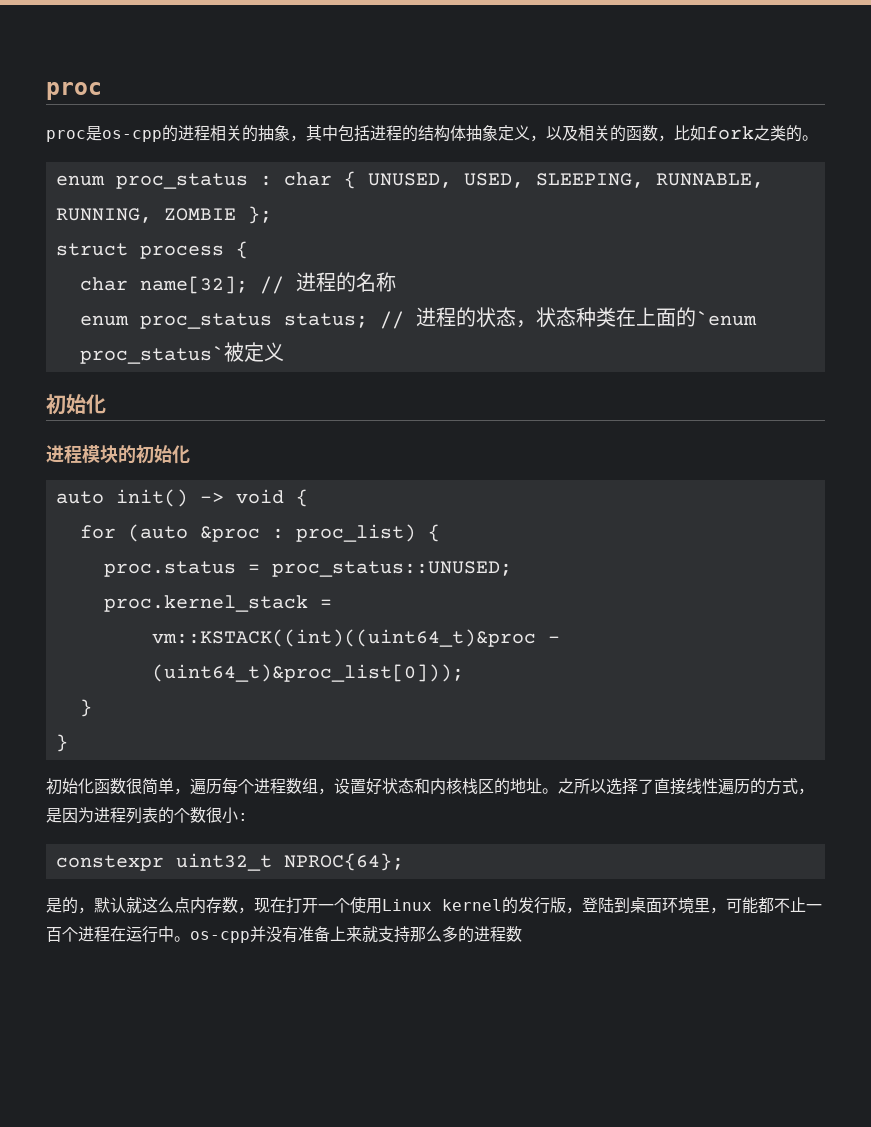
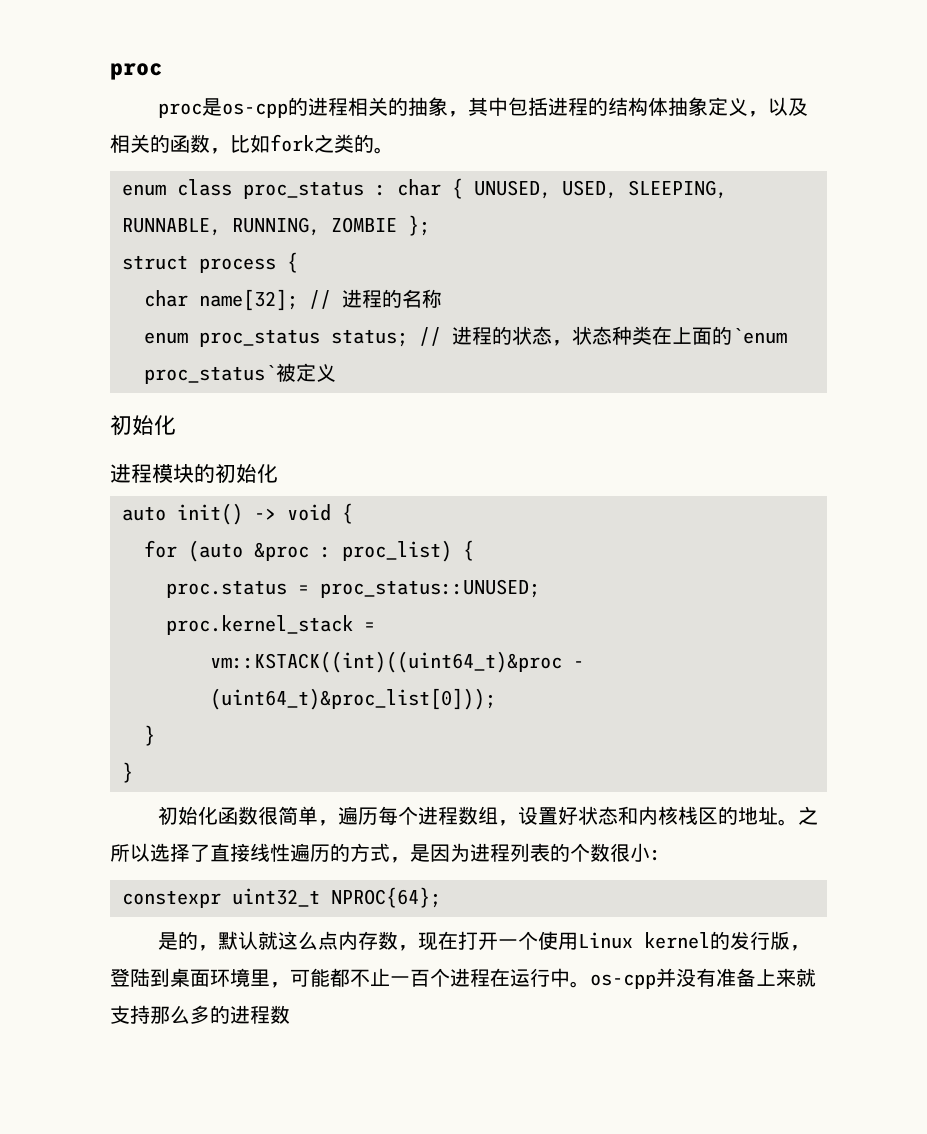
(105, 180) none -> [177,179,232,196] class

